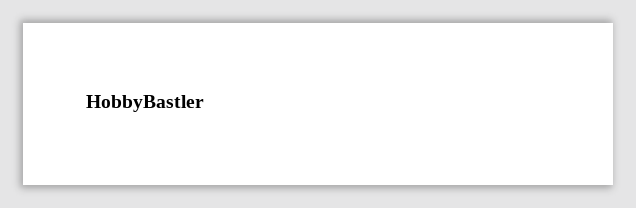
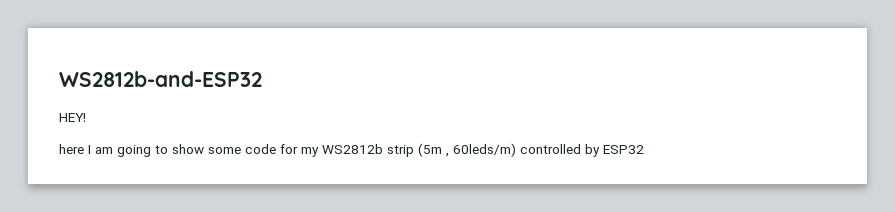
[86,95,204,112] HobbyBastler -> [59,71,262,87] [59,113,86,122] [59,143,644,157] WS2812b-and-ESP32 // HEY! // here I am going to show some code for my WS2812b strip (5m , 60leds/m) controlled by ESP32

